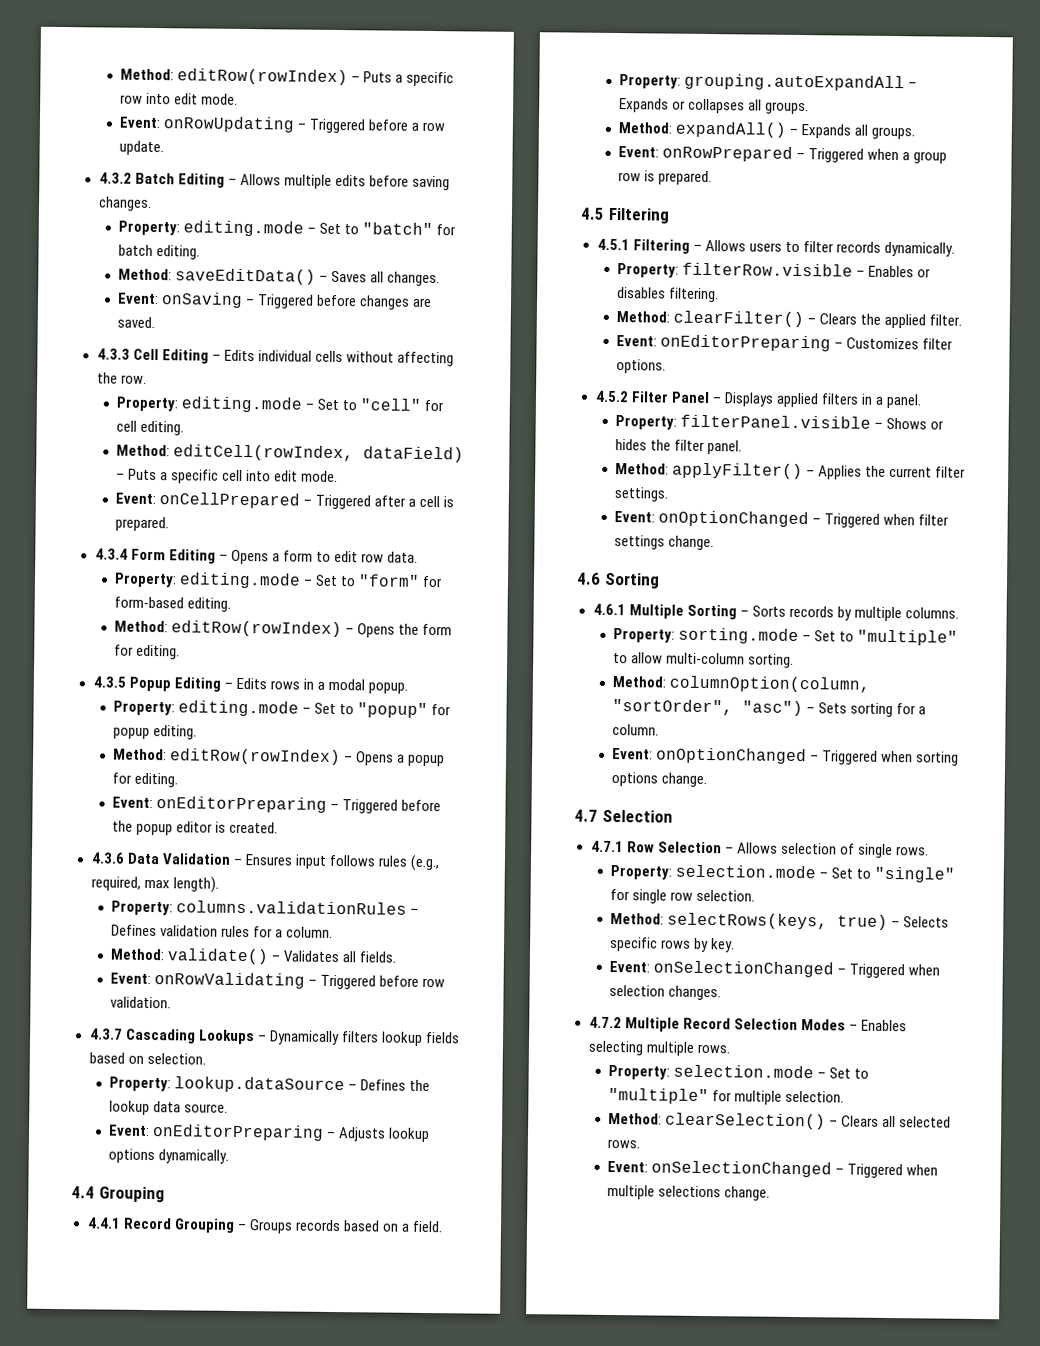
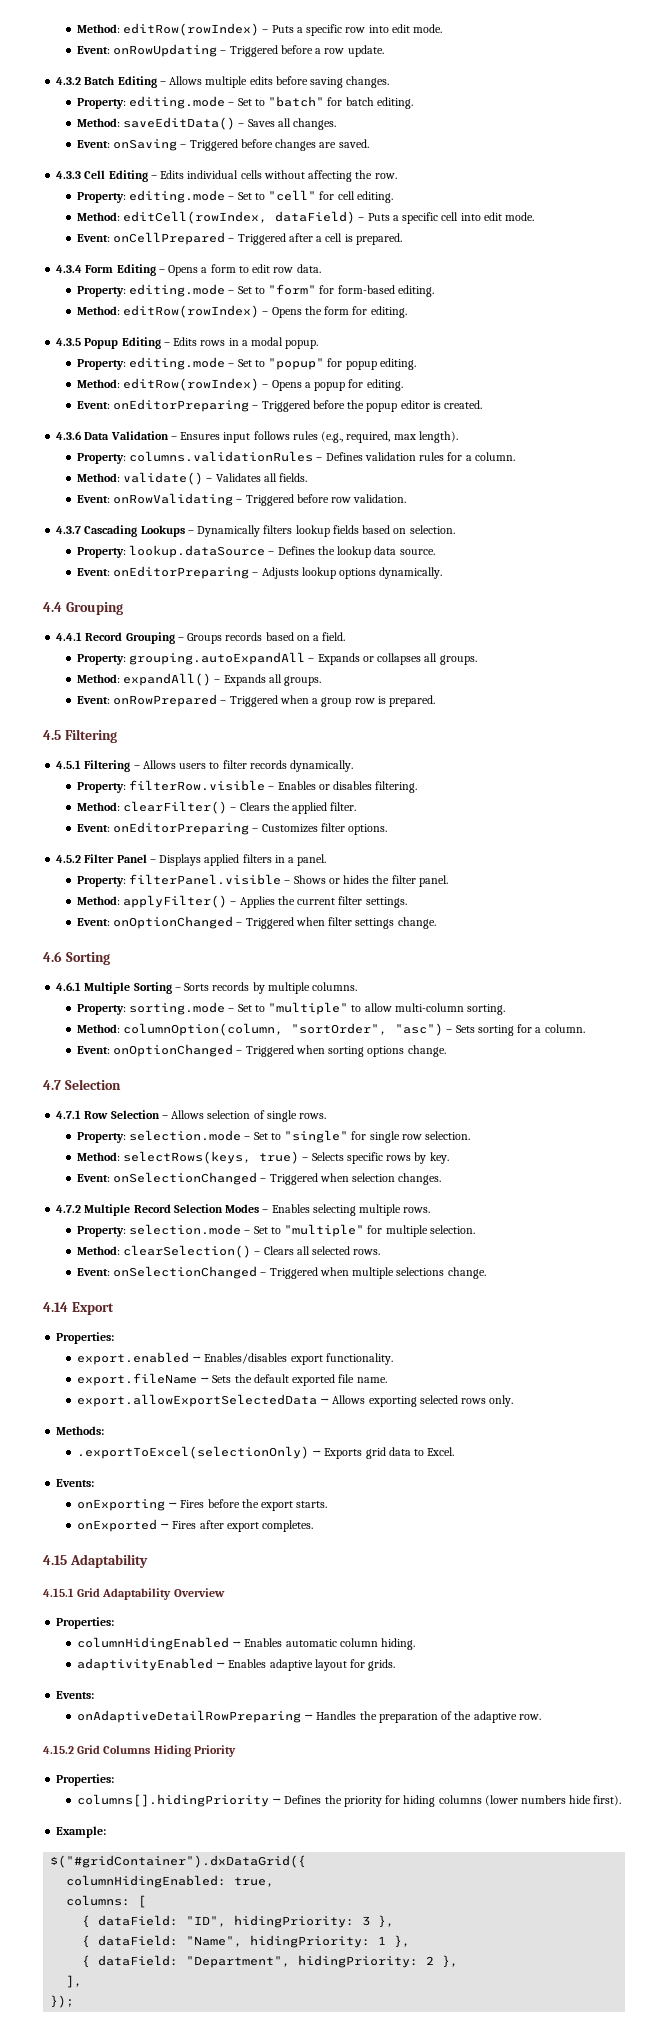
(771, 1193) none -> [43,1302,114,1315] [56,1332,115,1344] [76,1352,393,1365] [76,1373,387,1386] [76,1394,514,1407] [56,1426,105,1435] [76,1446,455,1459] [56,1479,95,1487] [76,1499,328,1511] [76,1519,314,1532] [43,1554,148,1568] [43,1588,225,1600] [56,1617,115,1629] [76,1637,416,1650] [76,1658,396,1671] [56,1691,95,1699] [76,1710,541,1723] [43,1745,236,1757] [56,1774,115,1786] [76,1794,622,1807] [56,1826,107,1838] [50,1855,307,1868] [66,1875,275,1888] [66,1895,147,1908] [82,1915,395,1928] [82,1935,411,1948] [82,1955,459,1968] [66,1975,83,1988] [50,1995,75,2008] // 4.14 Export // Properties: // export.enabled → Enables/disables export functionality. // export.fileName → Sets the default exported file name. // export.allowExportSelectedData → Allows exporting selected rows only. // Methods: // .exportToExcel(selectionOnly) → Exports grid data to Excel. // Events: // onExporting → Fires before the export starts. // onExported → Fires after export completes. // 4.15 Adaptability // 4.15.1 Grid Adaptability Overview // Properties: // columnHidingEnabled → Enables automatic column hiding. // adaptivityEnabled → Enables adaptive layout for grids. // Events: // onAdaptiveDetailRowPreparing → Handles the preparation of the adaptive row. // 4.15.2 Grid Columns Hiding Priority // Properties: // columns[].hidingPriority → Defines the priority for hiding columns (lower numbers hide first). // Example: // $("#gridContainer").dxDataGrid({ // columnHidingEnabled: true, // columns: [ // { dataField: "ID", hidingPriority: 3 }, // { dataField: "Name", hidingPriority: 1 }, // { dataField: "Department", hidingPriority: 2 }, // ], // });

